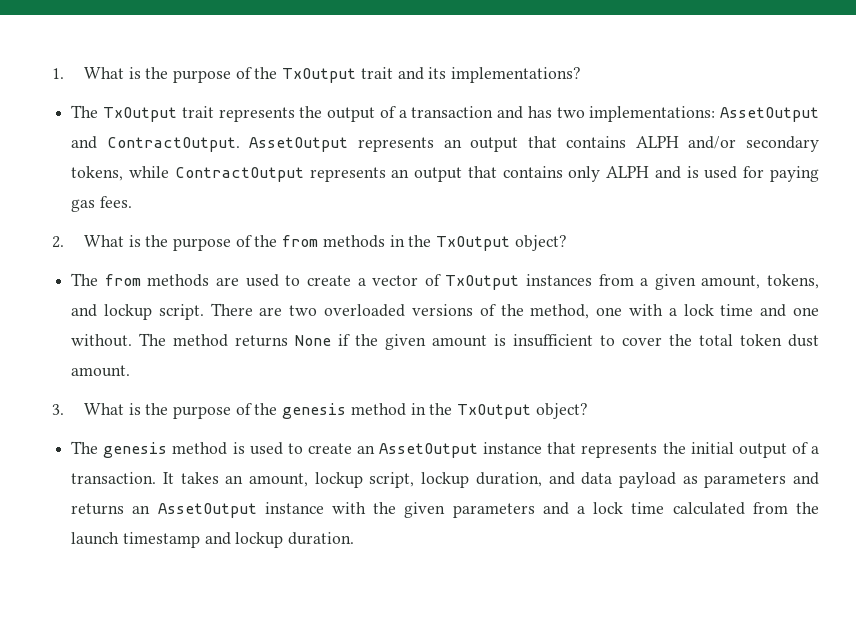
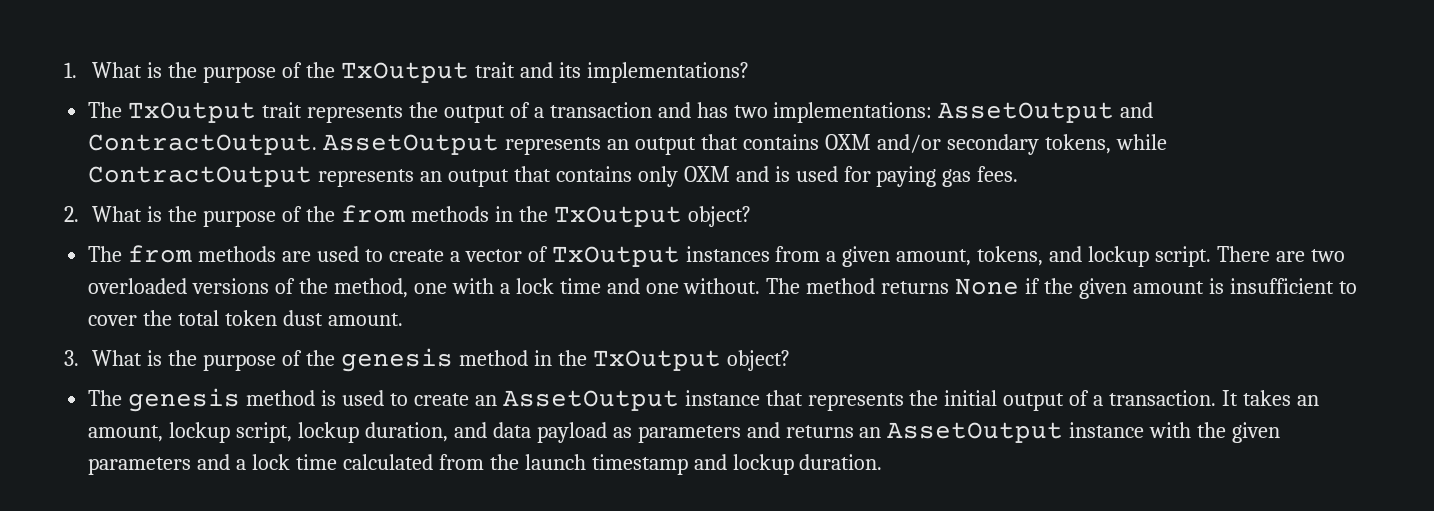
[635,136,679,148] ALPH -> [824,134,871,150] OXM
[606,166,650,178] ALPH -> [683,166,730,182] OXM

